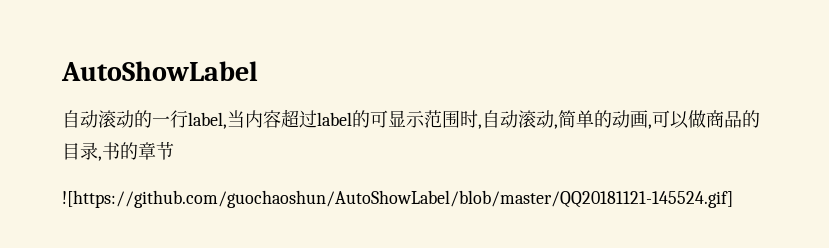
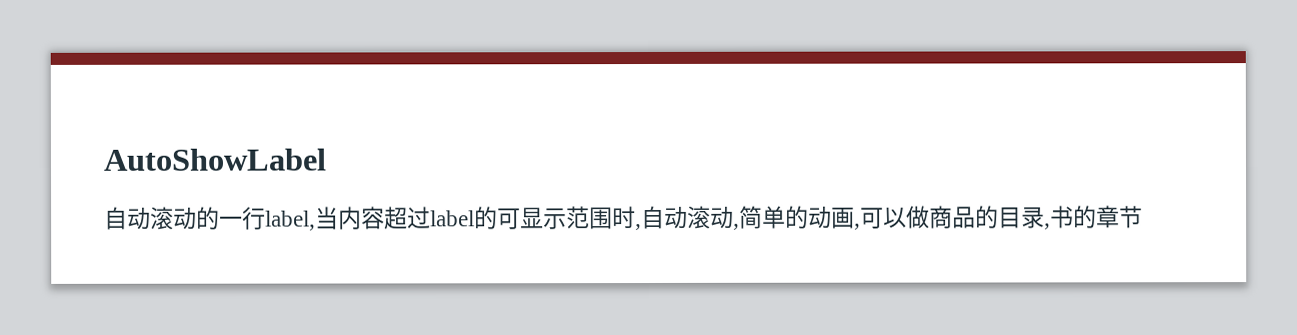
[62,190,733,208] // ![https://github.com/guochaoshun/AutoShowLabel/blob/master/QQ20181121-145524.gif] -> (1143, 217) none

